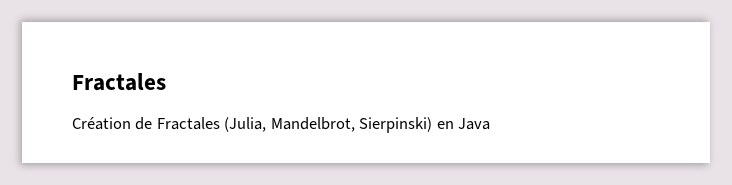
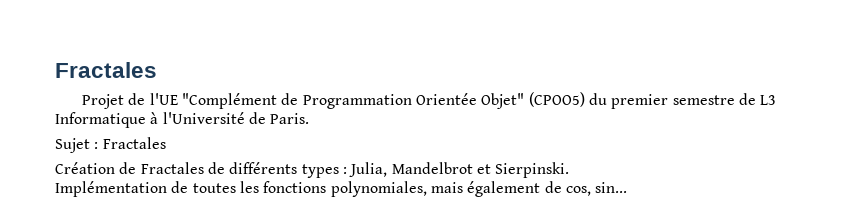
[72,73,166,91] [72,117,491,133] Fractales // Création de Fractales (Julia, Mandelbrot, Sierpinski) en Java -> [55,62,157,78] [82,92,777,109] [55,112,310,128] [55,137,166,153] [55,162,570,178] [55,181,628,197] Fractales // Projet de l'UE "Complément de Programmation Orientée Objet" (CPOO5) du premier semestre de L3 Informatique à l'Université de Paris. // Sujet : Fractales // Création de Fractales de différents types : Julia, Mandelbrot et Sierpinski. // Implémentation de toutes les fonctions polynomiales, mais également de cos, sin...

